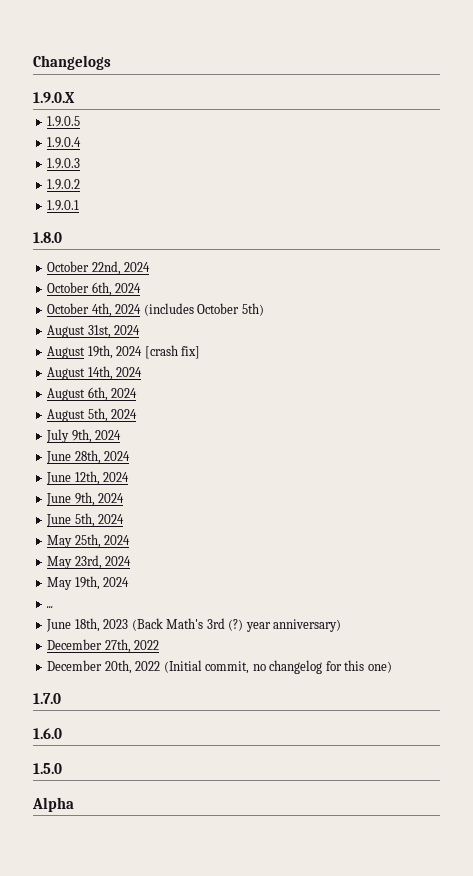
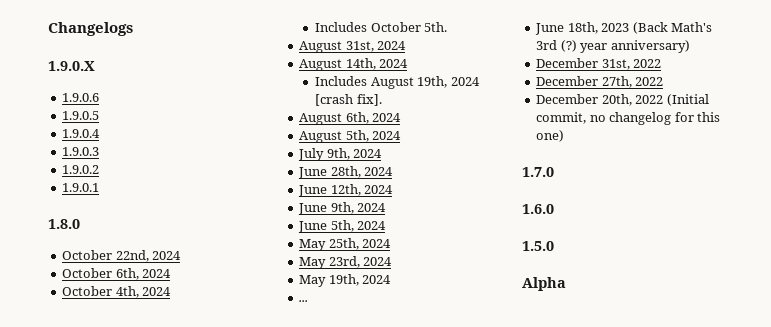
(75, 97) none -> [62,93,100,102] // 1.9.0.6
[143,303,264,316] (includes October 5th) -> [314,22,448,32] // Includes October 5th.
[87,345,201,359] [47,366,143,380] 19th, 2024 [crash fix] // August 14th, 2024 -> [345,58,409,70] [314,76,480,89] [314,94,382,106] 14th, 2024 // Includes August 19th, 2024 [crash fix].
(342, 625) none -> [536,58,662,70] // December 31st, 2022

